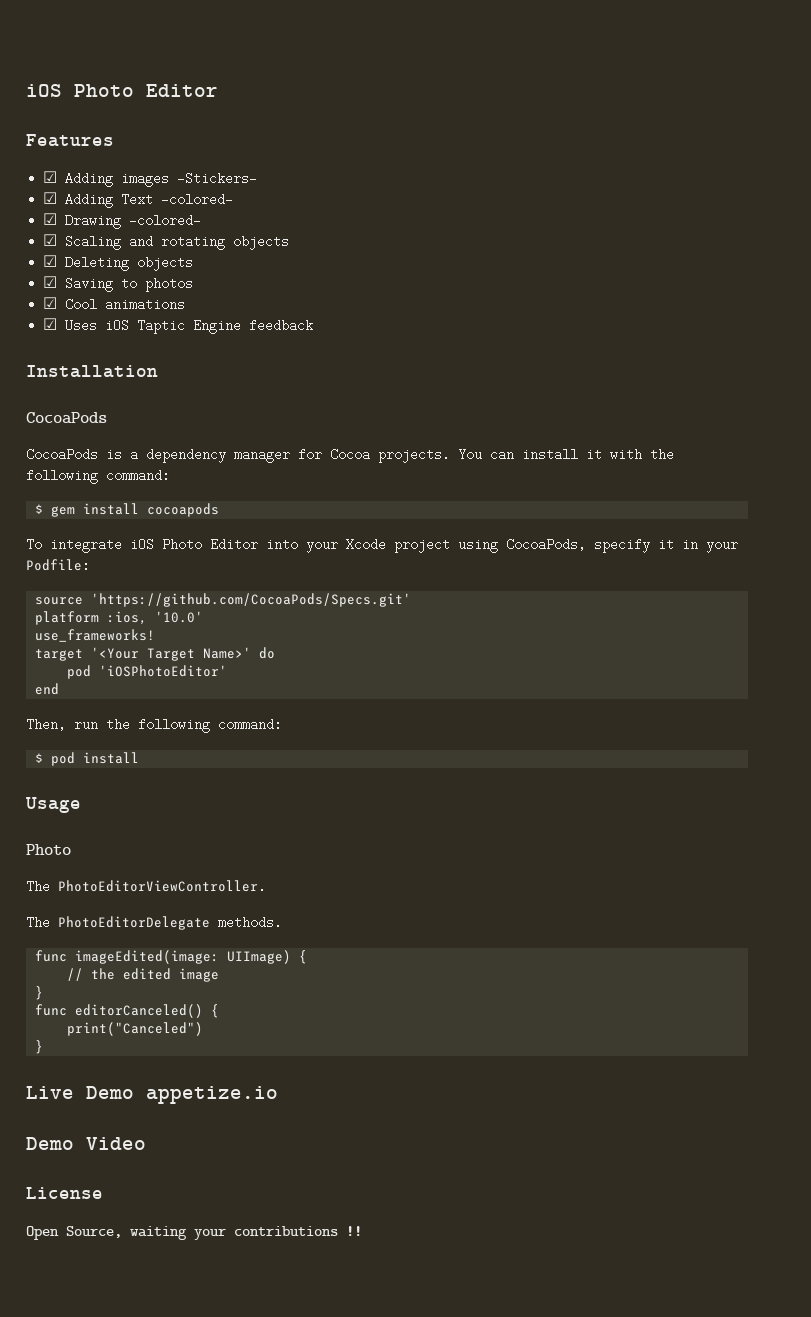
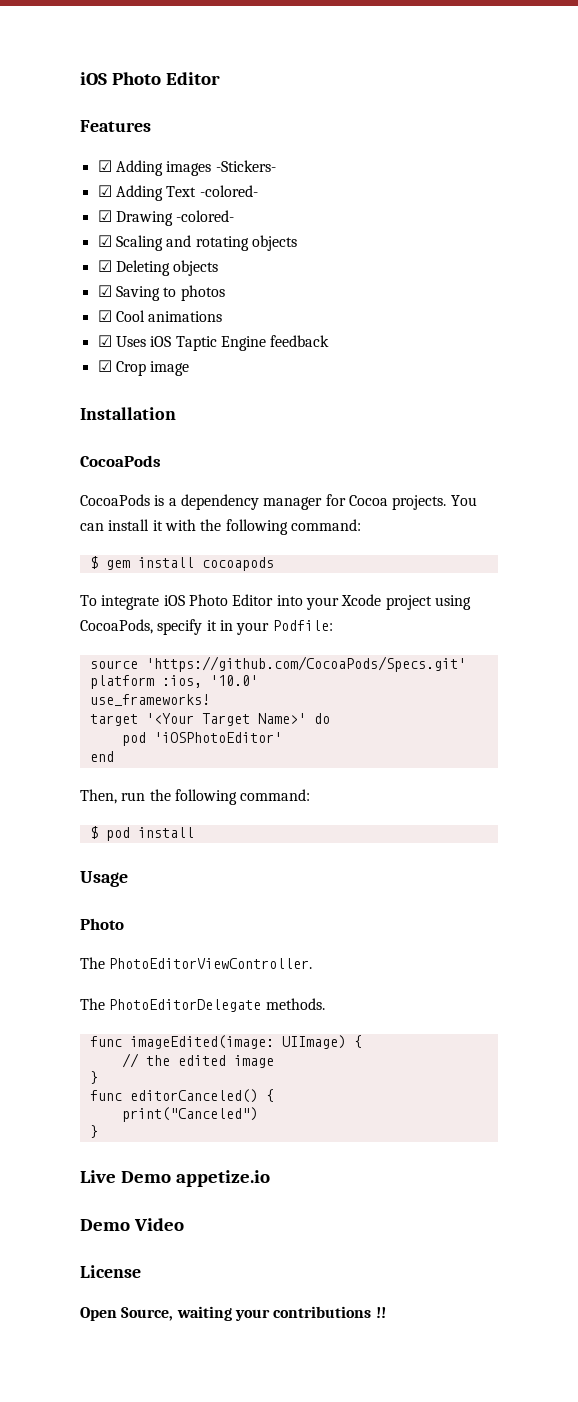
(314, 325) none -> [97,360,190,376] // ☑ Crop image

